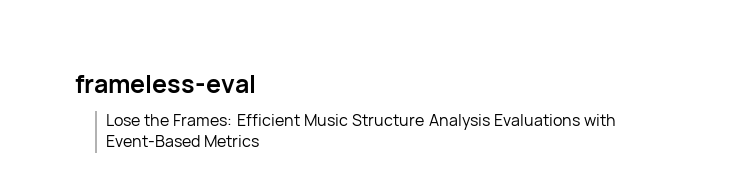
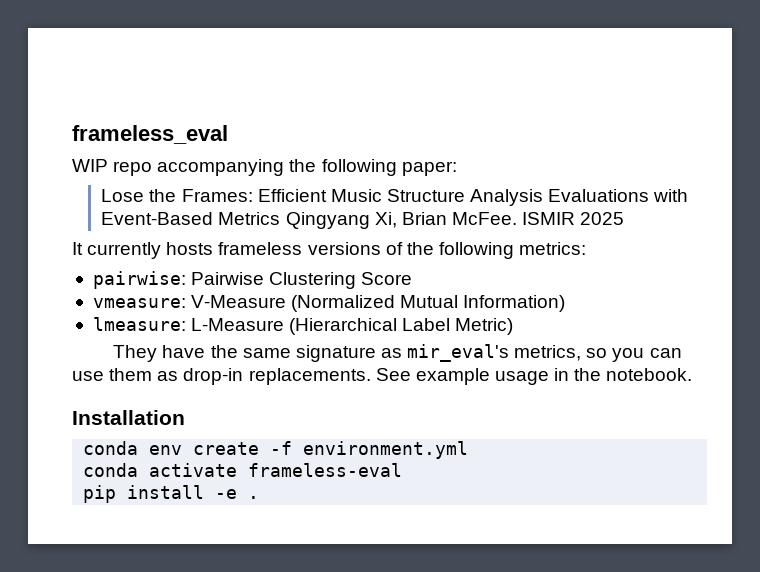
[75,75,256,93] frameless-eval -> [72,125,228,144] [72,159,457,176] frameless_eval // WIP repo accompanying the following paper:
(260, 141) none -> [285,212,625,229] [72,242,587,259] [92,271,413,289] [92,295,566,312] [92,317,514,335] [113,344,682,362] [72,368,693,385] [72,410,185,425] [83,441,469,459] [83,463,403,477] [83,485,260,503] Qingyang Xi, Brian McFee. ISMIR 2025 // It currently hosts frameless versions of the following metrics: // pairwise: Pairwise Clustering Score // vmeasure: V-Measure (Normalized Mutual Information) // lmeasure: L-Measure (Hierarchical Label Metric) // They have the same signature as mir_eval's metrics, so you can use them as drop-in replacements. See example usage in the notebook. // Installation // conda env create -f environment.yml // conda activate frameless-eval // pip install -e .

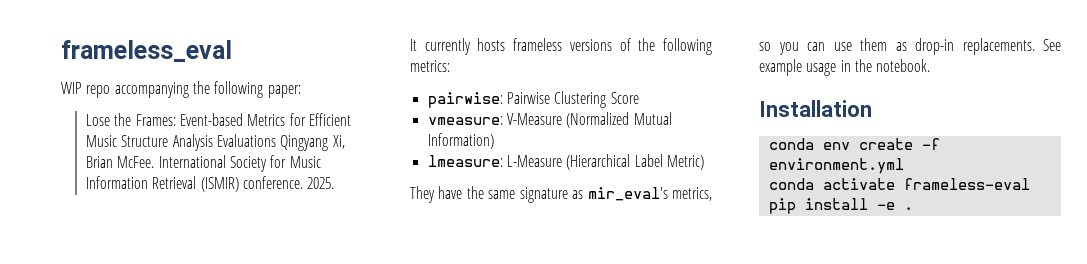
(253, 195) none -> [179,113,306,126] Event-based Metrics for
[653,189,689,202] [101,212,281,225] with Event-Based Metrics -> (276, 140) none
[522,212,625,225] ISMIR 2025 -> [158,155,321,172] [86,176,335,192] International Society for Music Information Retrieval (ISMIR) conference. 2025.

